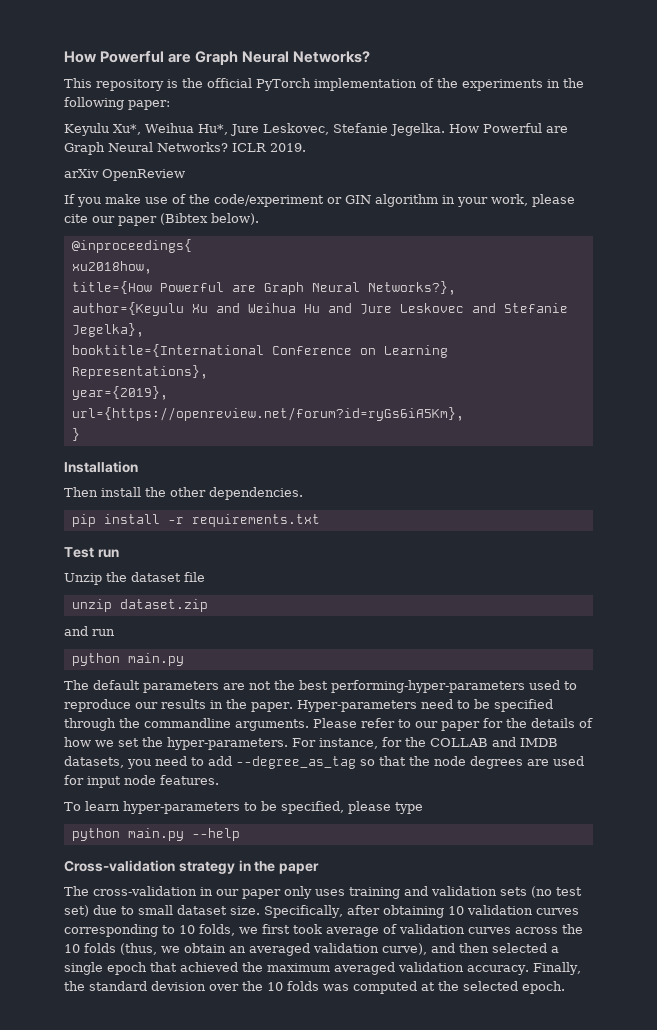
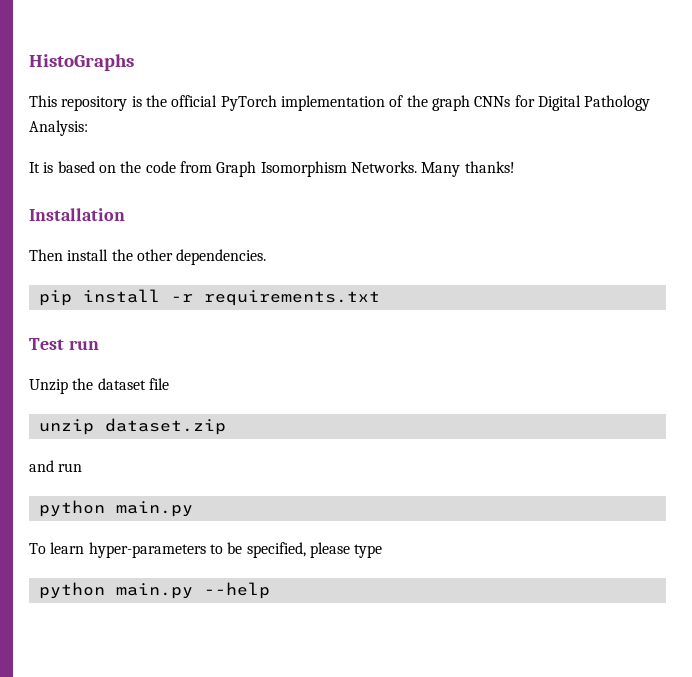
[64,50,371,65] How Powerful are Graph Neural Networks? -> [29,54,134,71] HistoGraphs
[462,78,584,91] [64,97,170,110] [64,123,568,136] [64,142,306,155] [64,169,185,181] [64,194,575,207] [64,213,259,226] [71,239,192,253] [71,261,152,274] [71,281,456,295] [71,302,568,316] [71,323,144,337] [71,344,448,358] [71,365,208,379] [71,386,168,400] [71,407,464,421] [71,428,80,441] experiments in the following paper: // Keyulu Xu*, Weihua Hu*, Jure Leskovec, Stefanie Jegelka. How Powerful are Graph Neural Networks? ICLR 2019. // arXiv OpenReview // If you make use of the code/experiment or GIN algorithm in your work, please cite our paper (Bibtex below). // @inproceedings{ // xu2018how, // title={How Powerful are Graph Neural Networks?}, // author={Keyulu Xu and Weihua Hu and Jure Leskovec and Stefanie Jegelka}, // booktitle={International Conference on Learning Representations}, // year={2019}, // url={https://openreview.net/forum?id=ryGs6iA5Km}, // } -> [431,95,651,111] [29,120,88,136] [29,161,515,177] graph CNNs for Digital Pathology Analysis: // It is based on the code from Graph Isomorphism Networks. Many thanks!
[64,680,577,693] [64,699,553,712] [64,718,593,731] [64,737,558,750] [64,756,584,769] [64,775,219,788] // The default parameters are not the best performing-hyper-parameters used to reproduce our results in the paper. Hyper-parameters need to be specified through the commandline arguments. Please refer to our paper for the details of how we set the hyper-parameters. For instance, for the COLLAB and IMDB datasets, you need to add --degree_as_tag so that the node degrees are used for input node features. -> (193, 509) none
[64,860,320,874] [64,886,582,899] [64,905,579,918] [64,924,583,937] [64,943,559,956] [64,962,581,975] [64,981,565,994] // Cross-validation strategy in the paper // The cross-validation in our paper only uses training and validation sets (no test set) due to small dataset size. Specifically, after obtaining 10 validation curves corresponding to 10 folds, we first took average of validation curves across the 10 folds (thus, we obtain an averaged validation curve), and then selected a single epoch that achieved the maximum averaged validation accuracy. Finally, the standard devision over the 10 folds was computed at the selected epoch. -> (270, 590) none

